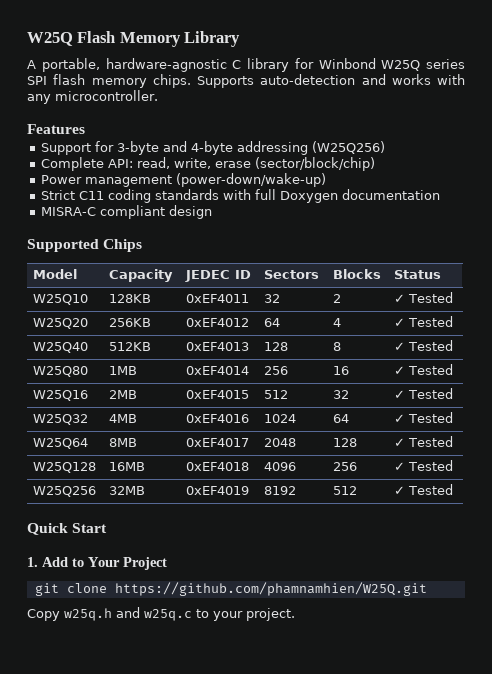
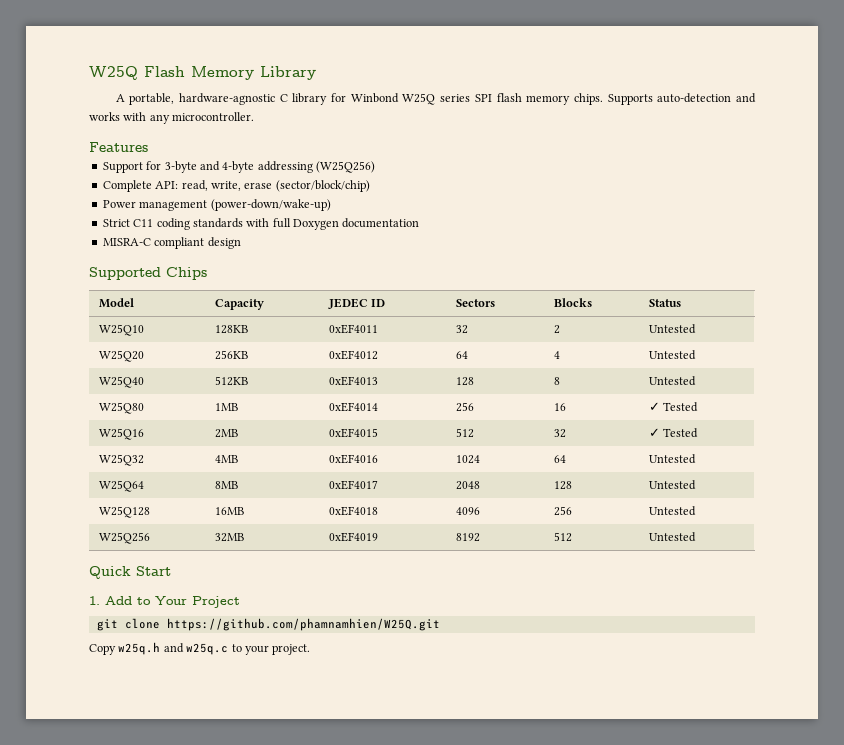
[394,292,454,303] ✓ Tested -> [648,324,696,334] Untested
[394,316,454,327] ✓ Tested -> [648,350,696,360] Untested
[394,340,454,351] ✓ Tested -> [648,376,696,386] Untested
[394,412,454,423] ✓ Tested -> [648,454,696,464] Untested
[394,436,454,447] ✓ Tested -> [648,480,696,490] Untested
[394,460,454,471] ✓ Tested -> [648,506,696,516] Untested
[394,484,454,495] ✓ Tested -> [648,532,696,542] Untested

